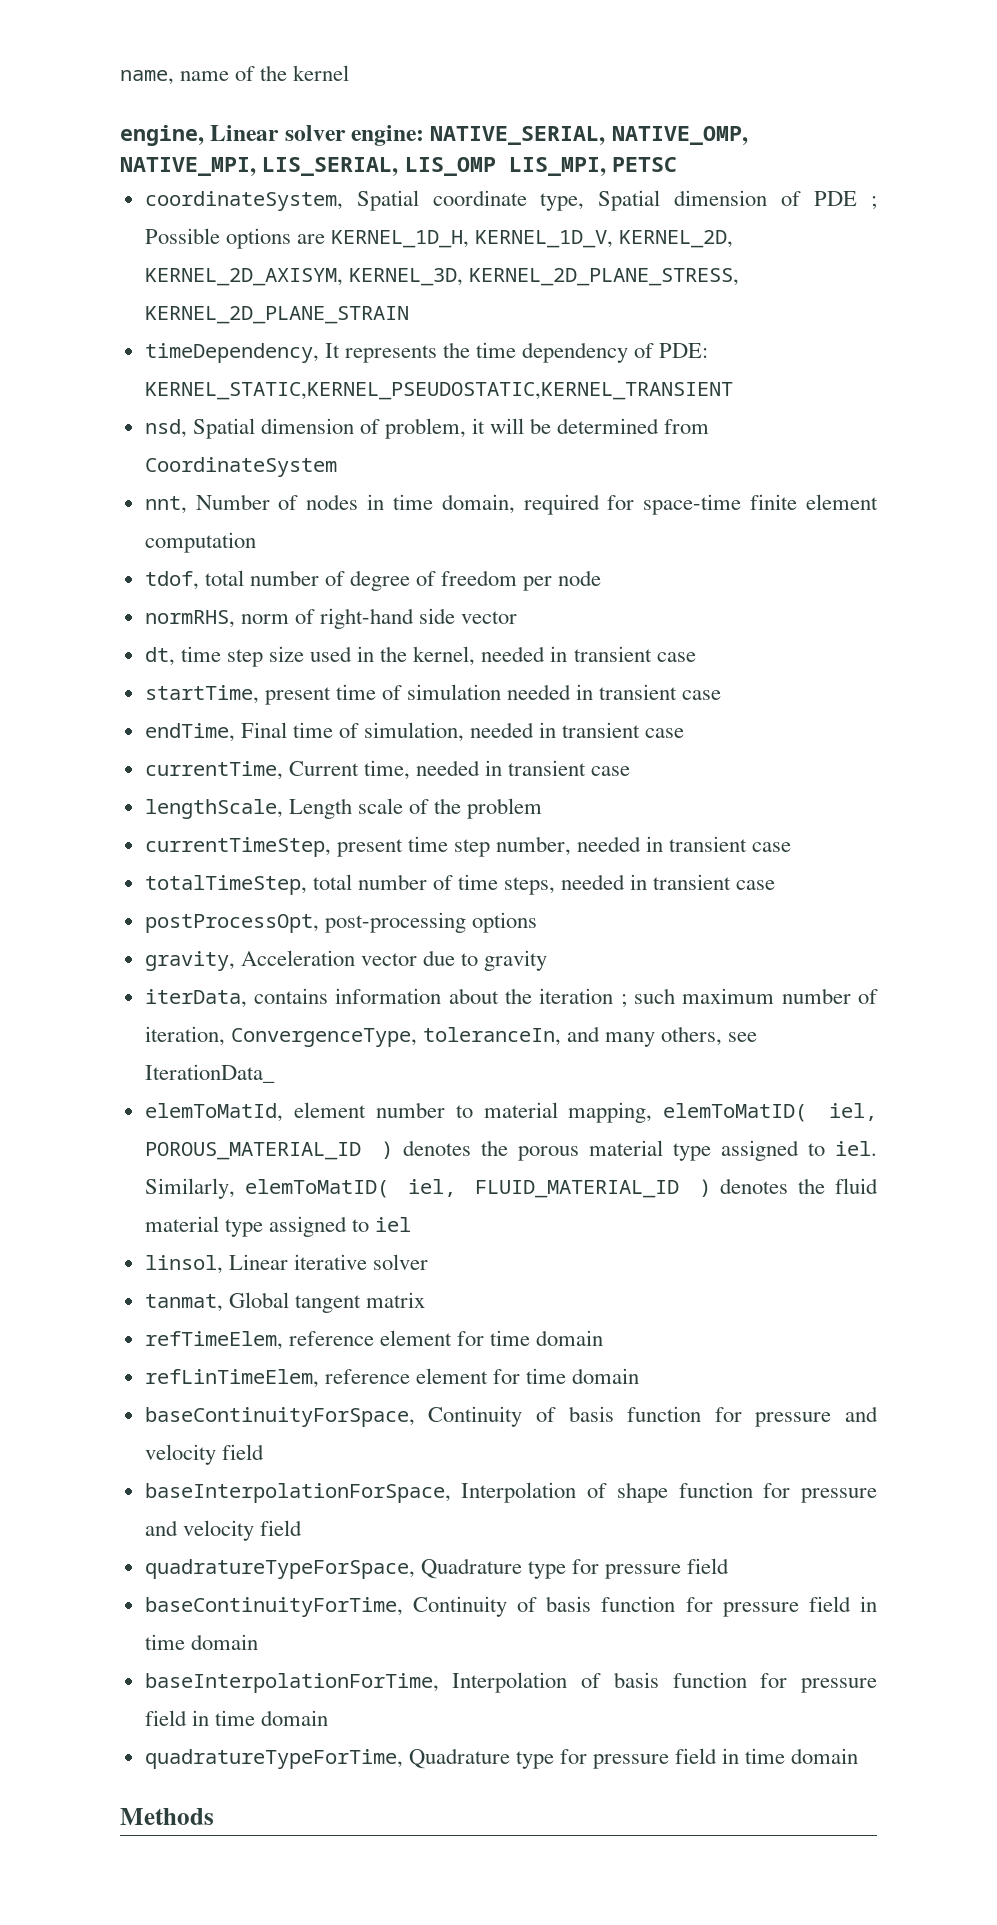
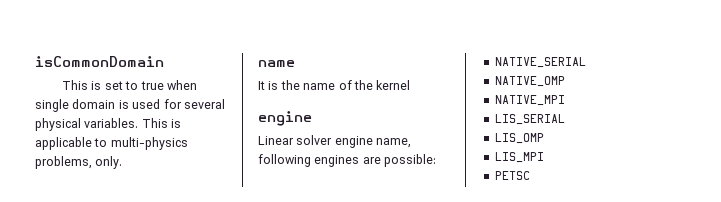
[120,70,174,85] name, -> [35,56,164,67] [62,80,197,90] [35,99,225,112] [35,118,182,131] [35,137,188,150] [35,156,123,169] [258,60,295,67] [258,80,300,90] isCommonDomain // This is set to true when single domain is used for several physical variables. This is applicable to multi-physics problems, only. // name // It is the
[120,125,204,146] engine, -> [258,111,312,126] engine //
[351,125,748,146] [120,157,399,177] engine: NATIVE_SERIAL, NATIVE_OMP, NATIVE_MPI, LIS_SERIAL, -> [334,136,412,148] [258,154,437,167] [494,57,586,68] [494,76,565,87] [494,95,565,106] [494,114,565,125] engine name, following engines are possible: // NATIVE_SERIAL // NATIVE_OMP // NATIVE_MPI // LIS_SERIAL //
[508,157,606,177] LIS_MPI, -> [494,152,544,163] // LIS_MPI //
[144,190,877,211] [144,228,734,249] [144,268,739,286] [144,306,409,324] [144,342,709,363] [144,382,733,400] [144,418,710,439] [144,457,337,477] [144,494,878,515] [144,532,256,553] [144,570,602,591] [144,608,518,629] [144,646,696,667] [144,684,722,705] [144,722,685,742] [144,760,631,780] [144,798,543,819] [144,836,792,857] [144,874,776,895] [144,912,537,933] [144,950,548,971] [144,988,879,1008] [144,1026,758,1047] [144,1064,275,1083] [144,1102,877,1123] [144,1140,877,1161] [144,1178,878,1199] [144,1216,412,1237] [144,1254,428,1274] [144,1292,425,1313] [144,1330,604,1350] [144,1368,640,1388] [144,1406,879,1427] [144,1444,264,1465] [144,1482,878,1503] [144,1520,302,1541] [144,1558,730,1579] [144,1596,877,1617] [144,1634,258,1650] [144,1672,878,1693] [144,1710,328,1726] [144,1748,859,1769] [120,1808,214,1825] // coordinateSystem, Spatial coordinate type, Spatial dimension of PDE ; Possible options are KERNEL_1D_H, KERNEL_1D_V, KERNEL_2D, KERNEL_2D_AXISYM, KERNEL_3D, KERNEL_2D_PLANE_STRESS, KERNEL_2D_PLANE_STRAIN // timeDependency, It represents the time dependency of PDE: KERNEL_STATIC,KERNEL_PSEUDOSTATIC,KERNEL_TRANSIENT // nsd, Spatial dimension of problem, it will be determined from CoordinateSystem // nnt, Number of nodes in time domain, required for space-time finite element computation // tdof, total number of degree of freedom per node // normRHS, norm of right-hand side vector // dt, time step size used in the kernel, needed in transient case // startTime, present time of simulation needed in transient case // endTime, Final time of simulation, needed in transient case // currentTime, Current time, needed in transient case // lengthScale, Length scale of the problem // currentTimeStep, present time step number, needed in transient case // totalTimeStep, total number of time steps, needed in transient case // postProcessOpt, post-processing options // gravity, Acceleration vector due to gravity // iterData, contains information about the iteration ; such maximum number of iteration, ConvergenceType, toleranceIn, and many others, see IterationData_ // elemToMatId, element number to material mapping, elemToMatID( iel, POROUS_MATERIAL_ID ) denotes the porous material type assigned to iel. Similarly, elemToMatID( iel, FLUID_MATERIAL_ID ) denotes the fluid material type assigned to iel // linsol, Linear iterative solver // tanmat, Global tangent matrix // refTimeElem, reference element for time domain // refLinTimeElem, reference element for time domain // baseContinuityForSpace, Continuity of basis function for pressure and velocity field // baseInterpolationForSpace, Interpolation of shape function for pressure and velocity field // quadratureTypeForSpace, Quadrature type for pressure field // baseContinuityForTime, Continuity of basis function for pressure field in time domain // baseInterpolationForTime, Interpolation of basis function for pressure field in time domain // quadratureTypeForTime, Quadrature type for pressure field in time domain // Methods -> (530, 175) none

